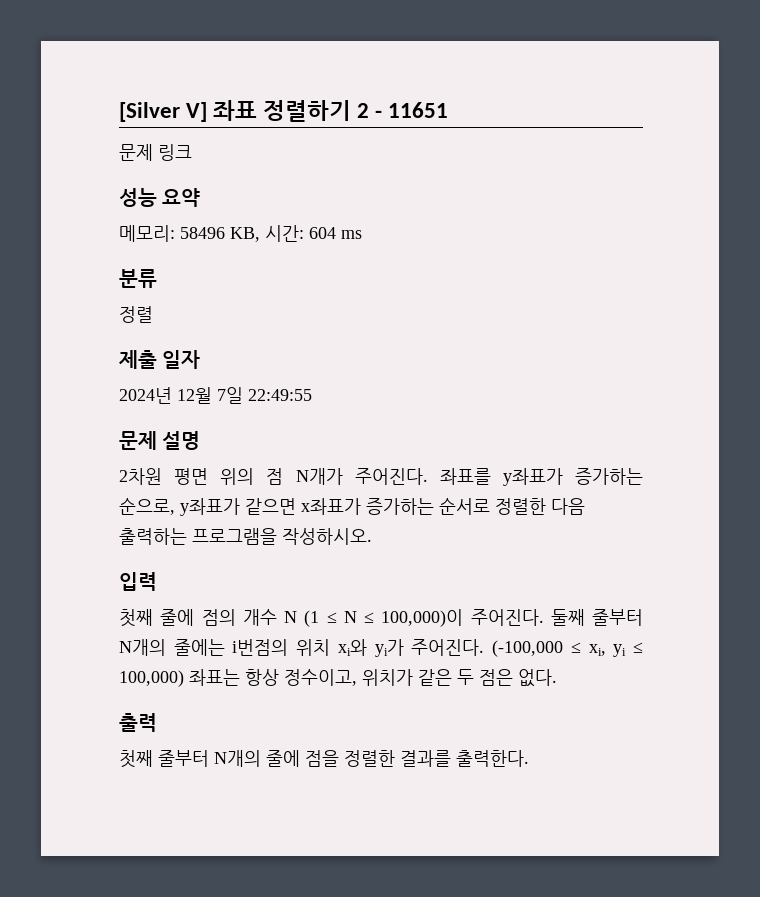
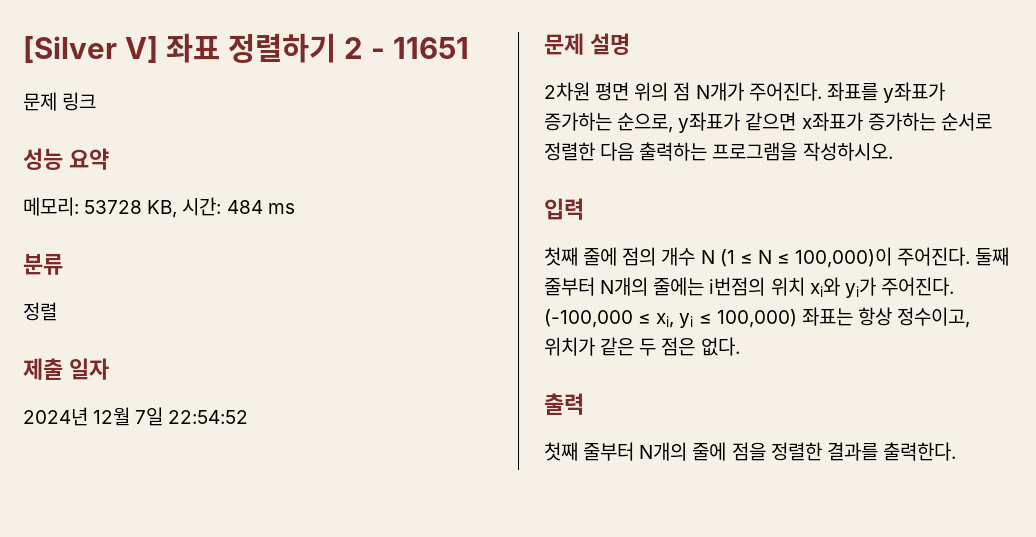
[180,227,225,239] 58496 -> [84,200,143,214] 53728
[309,227,336,239] 604 -> [226,200,263,214] 484
[248,389,312,401] 22:49:55 -> [168,410,249,424] 22:54:52

